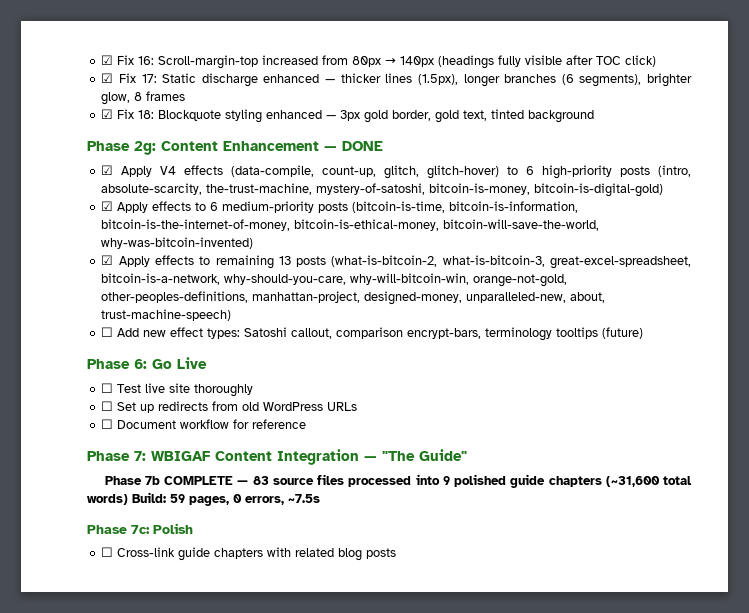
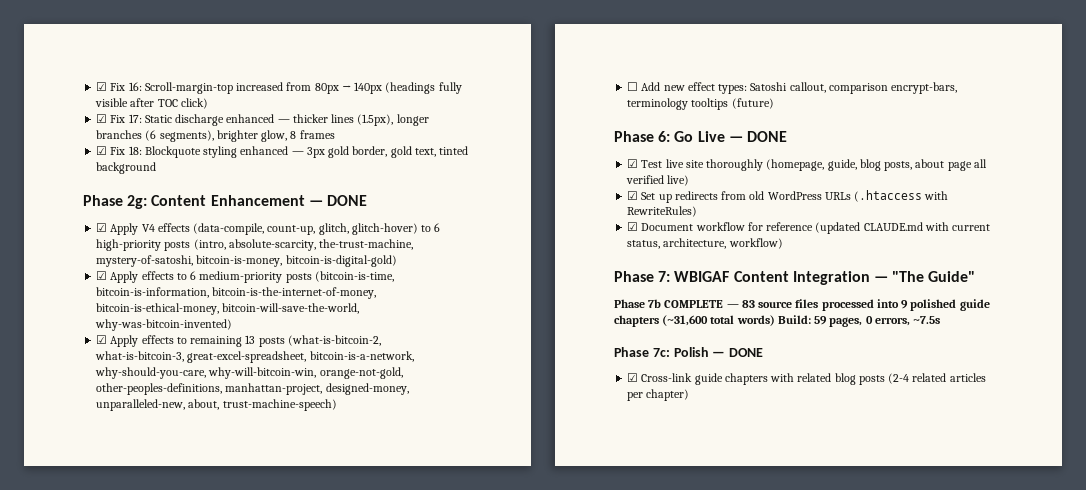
[101,383,114,393] // ☐ -> [728,131,787,142] [627,159,639,168] — DONE // ☑
[101,401,114,411] // ☐ -> [766,159,987,171] [626,175,690,186] [627,191,639,200] (homepage, guide, blog posts, about page all verified live) // ☑
[101,419,114,429] // ☐ -> [854,190,949,202] [627,206,698,217] [627,222,639,231] (.htaccess with RewriteRules) // ☑
(307, 424) none -> [815,222,991,234] [627,238,783,249] (updated CLAUDE.md with current status, architecture, workflow)
[101,547,114,557] // ☐ -> [712,348,764,357] [627,373,639,382] — DONE // ☑
(397, 553) none -> [888,373,986,384] [627,389,690,401] (2-4 related articles per chapter)

